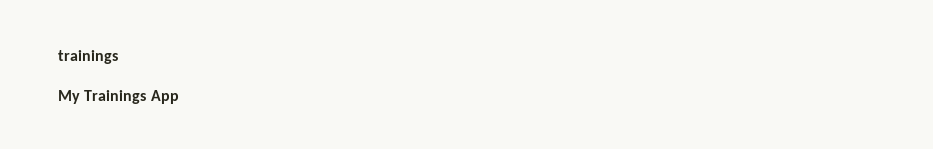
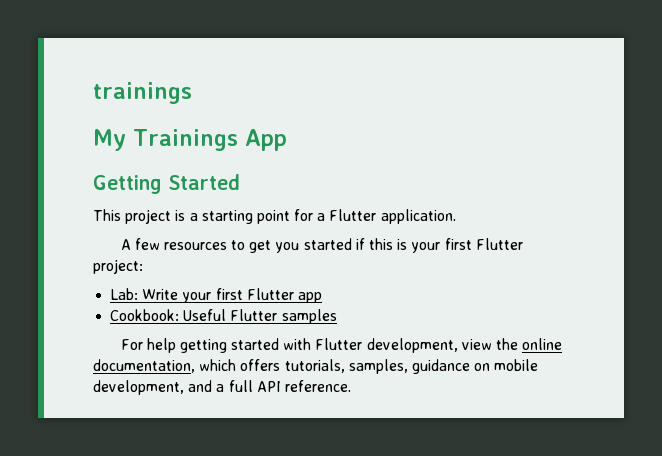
(179, 97) none -> [93,174,240,194] [93,209,456,224] [120,238,523,253] [93,259,143,274] [110,288,322,303] [110,309,337,324] [120,338,563,353] [93,359,539,374] [93,380,351,395] // Getting Started // This project is a starting point for a Flutter application. // A few resources to get you started if this is your first Flutter project: // Lab: Write your first Flutter app // Cookbook: Useful Flutter samples // For help getting started with Flutter development, view the online documentation, which offers tutorials, samples, guidance on mobile development, and a full API reference.

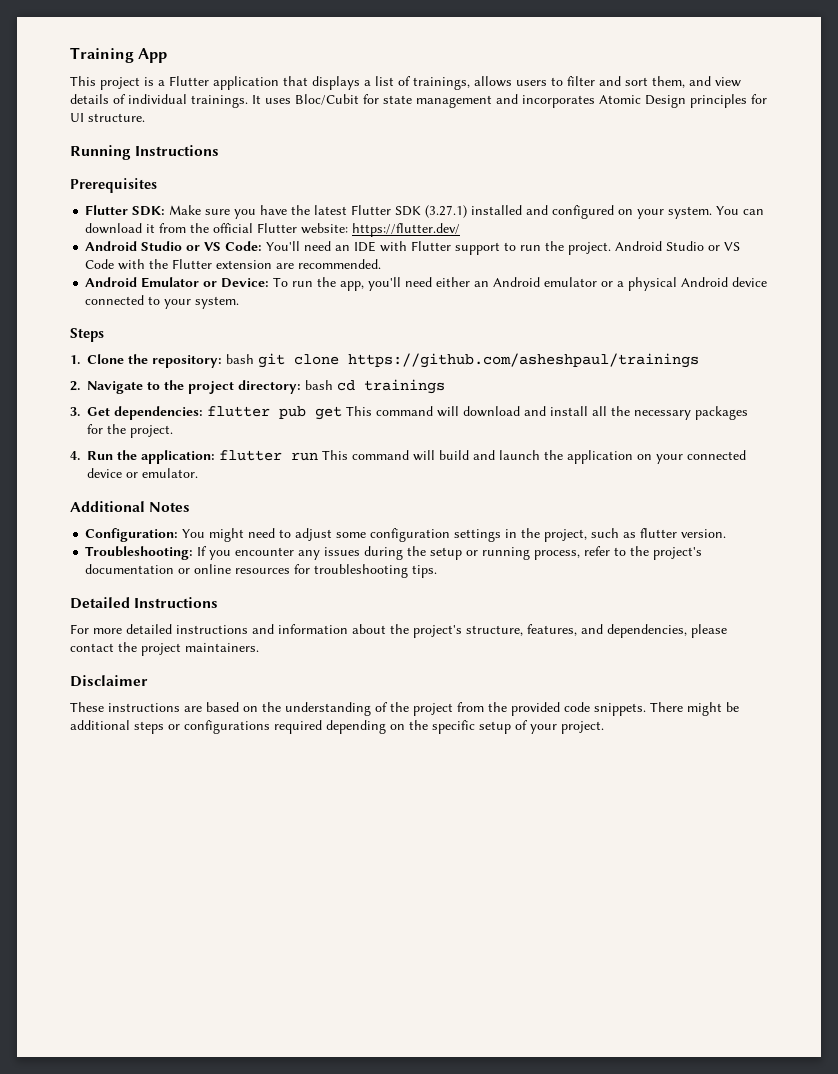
[93,82,192,104] [93,129,238,151] trainings // My Trainings -> [70,47,134,63] Training
[93,174,240,194] // Getting Started -> (168, 55) none
[201,209,456,224] [120,238,523,253] [93,259,143,274] [110,288,322,303] [110,309,337,324] [120,338,563,353] [93,359,539,374] [93,380,351,395] starting point for a Flutter application. // A few resources to get you started if this is your first Flutter project: // Lab: Write your first Flutter app // Cookbook: Useful Flutter samples // For help getting started with Flutter development, view the online documentation, which offers tutorials, samples, guidance on mobile development, and a full API reference. -> [169,76,741,90] [70,94,767,108] [70,113,145,122] [70,145,220,160] [70,178,157,193] [85,205,765,219] [85,223,461,237] [85,241,741,255] [85,259,382,270] [85,277,768,291] [85,295,240,309] [70,328,104,342] [70,353,700,368] [70,379,446,394] [70,406,749,420] [87,424,174,438] [70,450,747,464] [87,468,199,478] [70,501,191,512] [85,528,727,542] [85,546,703,560] [85,564,438,578] [70,597,219,609] [70,624,727,638] [70,642,259,656] [70,675,148,687] [70,702,739,716] [70,720,604,734] Flutter application that displays a list of trainings, allows users to filter and sort them, and view details of individual trainings. It uses Bloc/Cubit for state management and incorporates Atomic Design principles for UI structure. // Running Instructions // Prerequisites // Flutter SDK: Make sure you have the latest Flutter SDK (3.27.1) installed and configured on your system. You can download it from the official Flutter website: https://flutter.dev/ // Android Studio or VS Code: You'll need an IDE with Flutter support to run the project. Android Studio or VS Code with the Flutter extension are recommended. // Android Emulator or Device: To run the app, you'll need either an Android emulator or a physical Android device connected to your system. // Steps // 1. Clone the repository: bash git clone https://github.com/asheshpaul/trainings // 2. Navigate to the project directory: bash cd trainings // 3. Get dependencies: flutter pub get This command will download and install all the necessary packages for the project. // 4. Run the application: flutter run This command will build and launch the application on your connected device or emulator. // Additional Notes // Configuration: You might need to adjust some configuration settings in the project, such as flutter version. // Troubleshooting: If you encounter any issues during the setup or running process, refer to the project's documentation or online resources for troubleshooting tips. // Detailed Instructions // For more detailed instructions and information about the project's structure, features, and dependencies, please contact the project maintainers. // Disclaimer // These instructions are based on the understanding of the project from the provided code snippets. There might be additional steps or configurations required depending on the specific setup of your project.

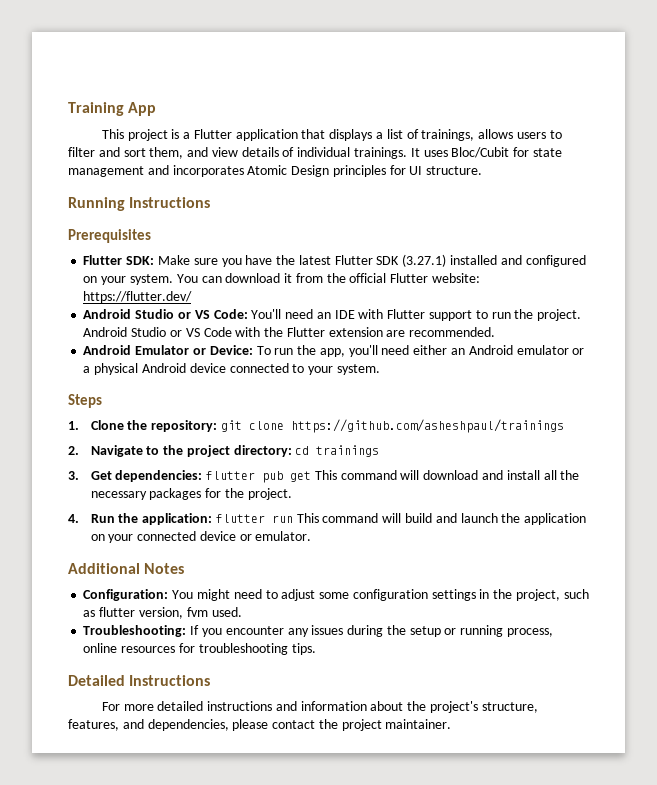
[226,354,255,364] bash -> (218, 426) none
[305,380,334,390] bash -> (292, 451) none
[681,529,727,538] version. -> [138,607,242,619] version, fvm used.
[584,546,703,560] [85,564,191,574] refer to the project's documentation or -> (553, 632) none
[185,643,259,652] [70,675,148,687] [70,702,739,716] [70,720,604,734] maintainers. // Disclaimer // These instructions are based on the understanding of the project from the provided code snippets. There might be additional steps or configurations required depending on the specific setup of your project. -> [385,719,452,729] maintainer.

